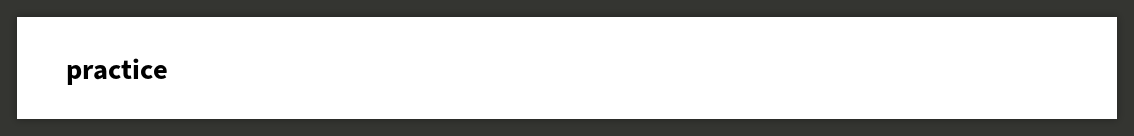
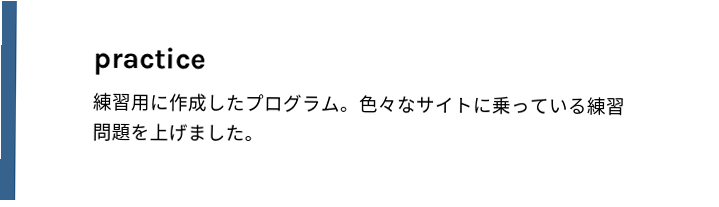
(168, 71) none -> [92,92,626,116] [92,123,264,142] // 練習用に作成したプログラム。色々なサイトに乗っている練習問題を上げました。

